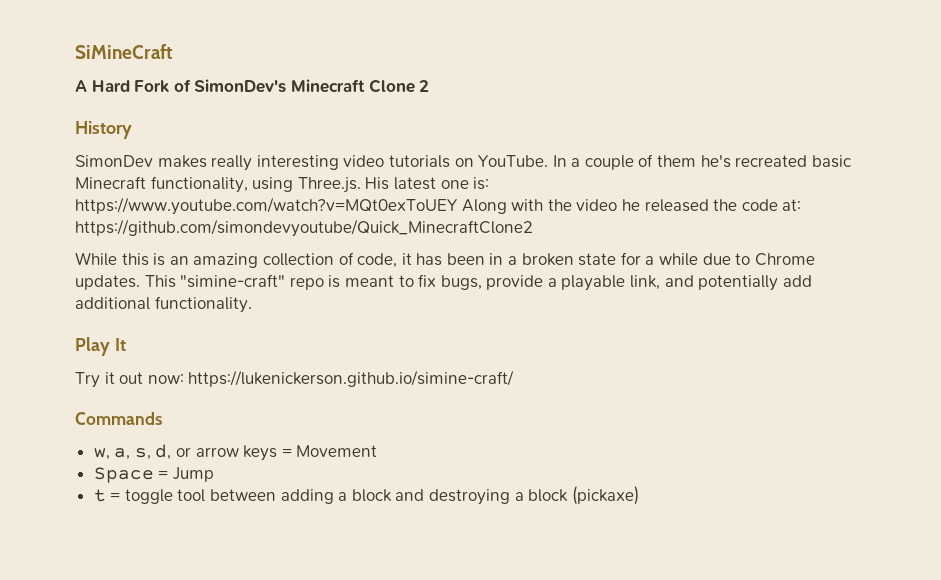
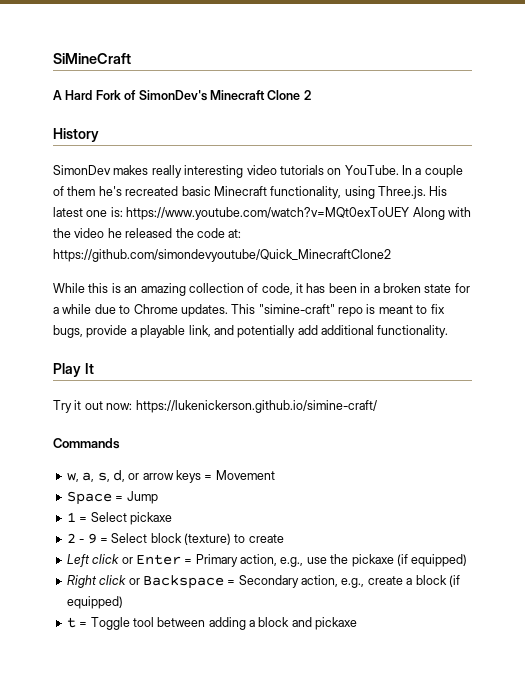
(214, 474) none -> [66,512,172,525] [66,533,284,545] [66,554,468,567] [66,575,460,589] [66,596,123,609] // 1 = Select pickaxe // 2 - 9 = Select block (texture) to create // Left click or Enter = Primary action, e.g., use the pickaxe (if equipped) // Right click or Backspace = Secondary action, e.g., create a block (if equipped)
[124,489,173,504] toggle -> [90,617,130,630] Toggle
[429,486,639,505] destroying a block (pickaxe) -> [315,617,358,630] pickaxe

